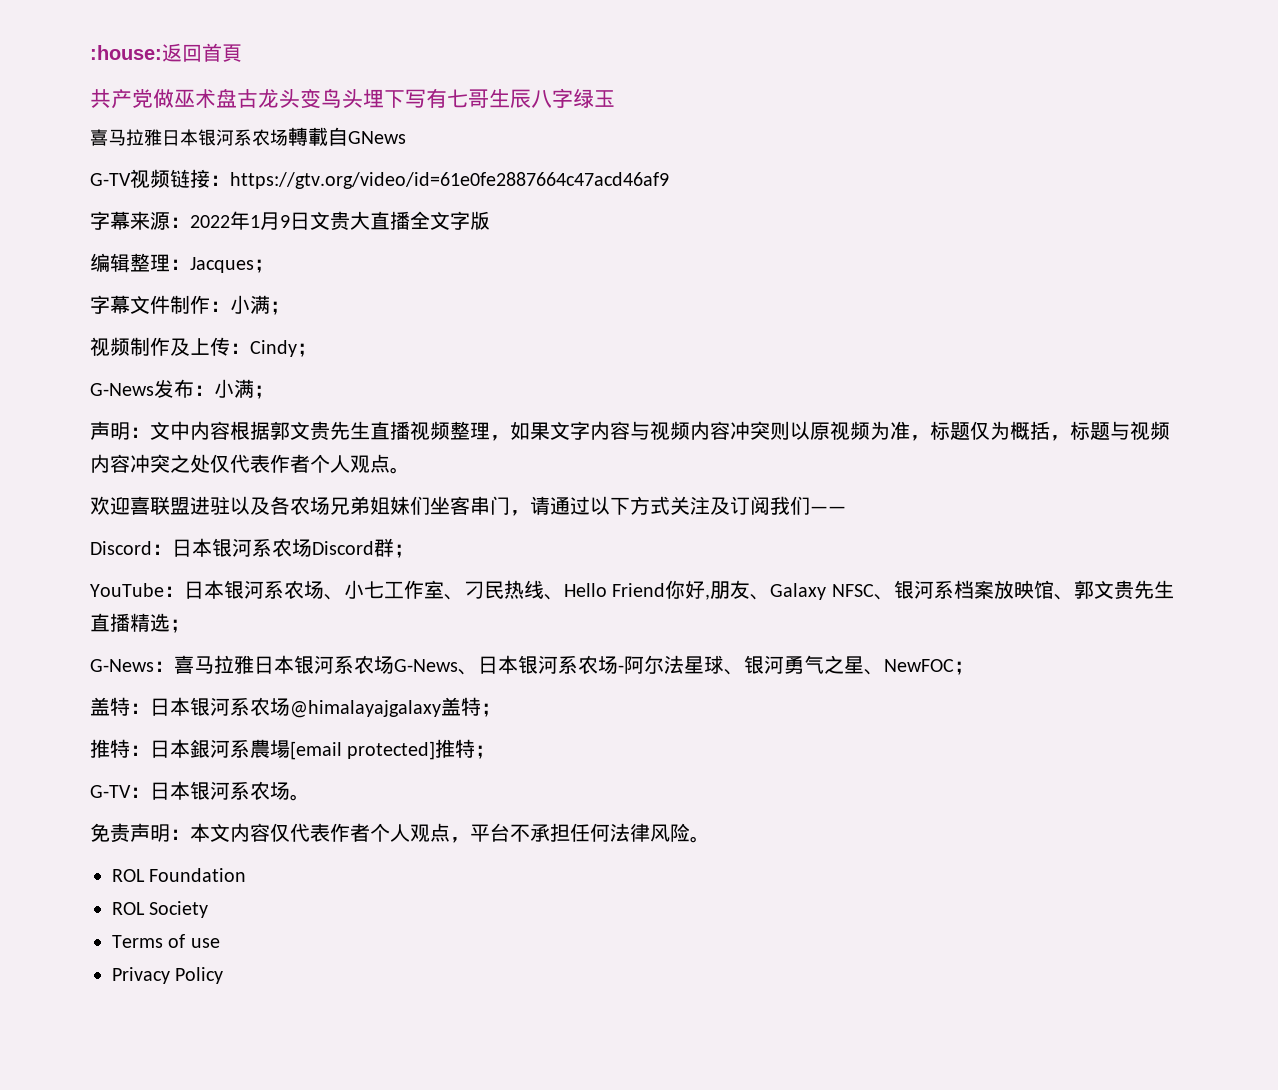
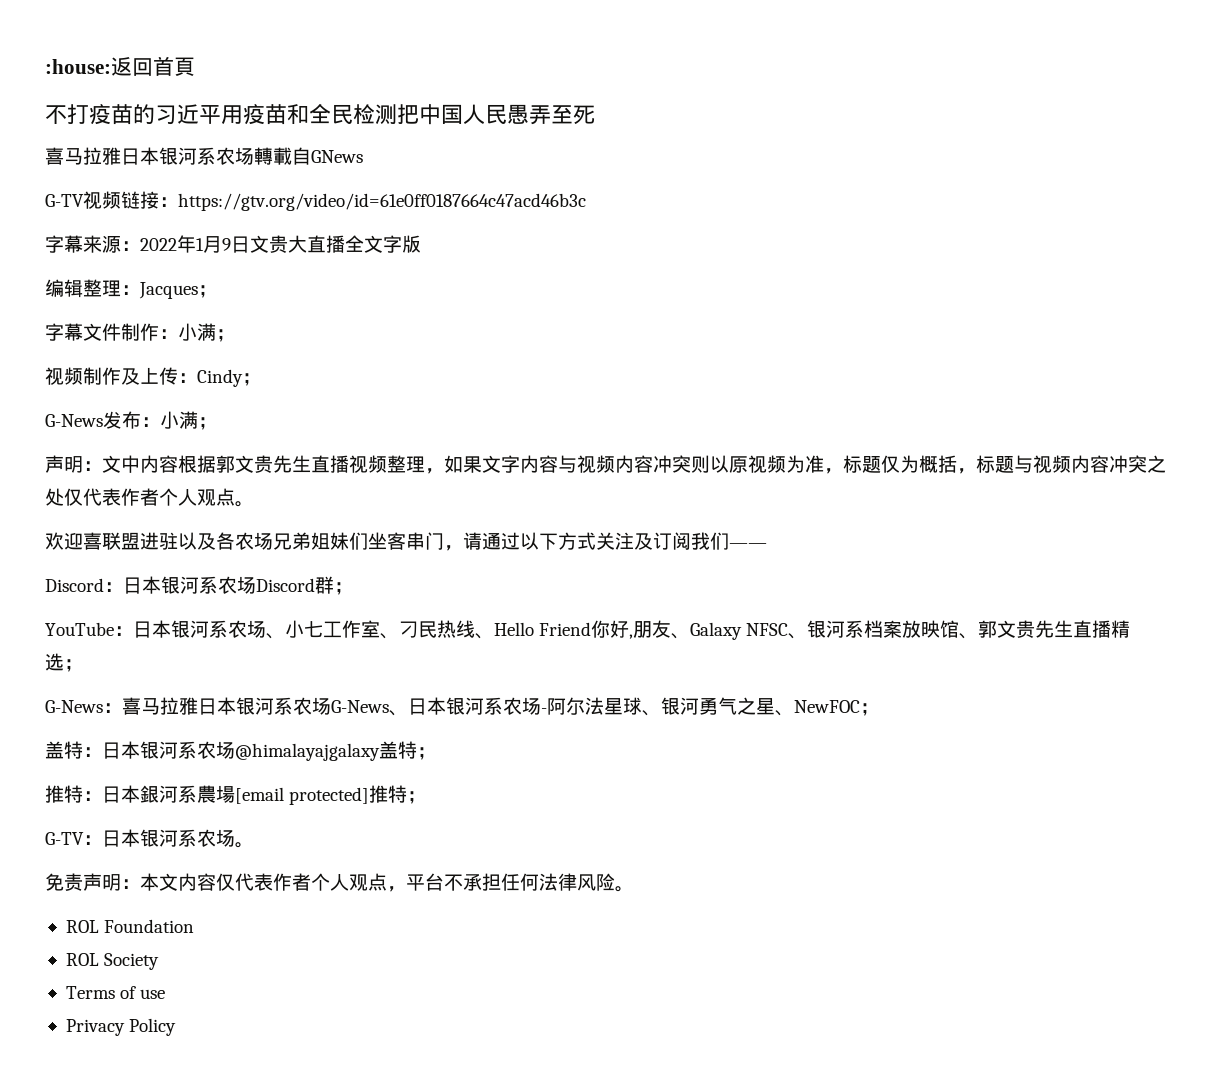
[90,88,615,109] 共产党做巫术盘古龙头变鸟头埋下写有七哥生辰八字绿玉 -> [45,104,595,125] 不打疫苗的习近平用疫苗和全民检测把中国人民愚弄至死
[230,172,669,189] https://gtv.org/video/id=61e0fe2887664c47acd46af9 -> [178,193,586,211] https://gtv.org/video/id=61e0ff0187664c47acd46b3c

